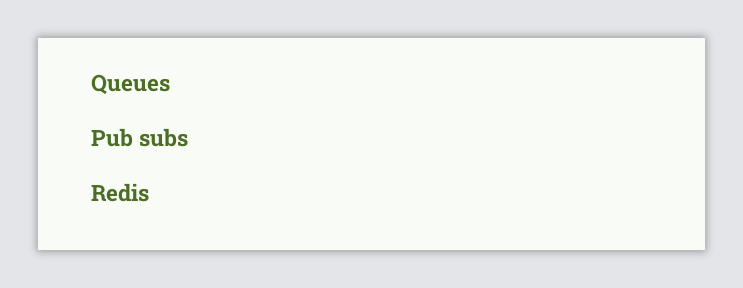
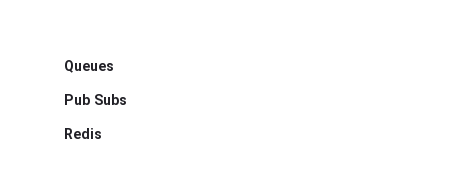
[139,128,189,147] subs -> [94,94,127,105] Subs

